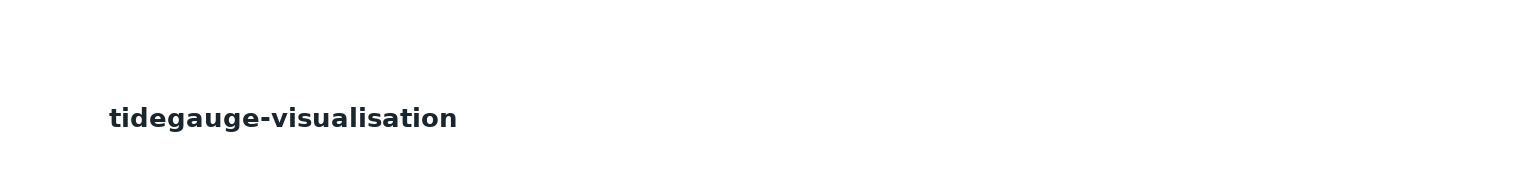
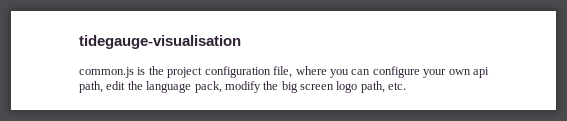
(458, 119) none -> [79,66,490,78] [79,81,407,93] // common.js is the project configuration file, where you can configure your own api path, edit the language pack, modify the big screen logo path, etc.

